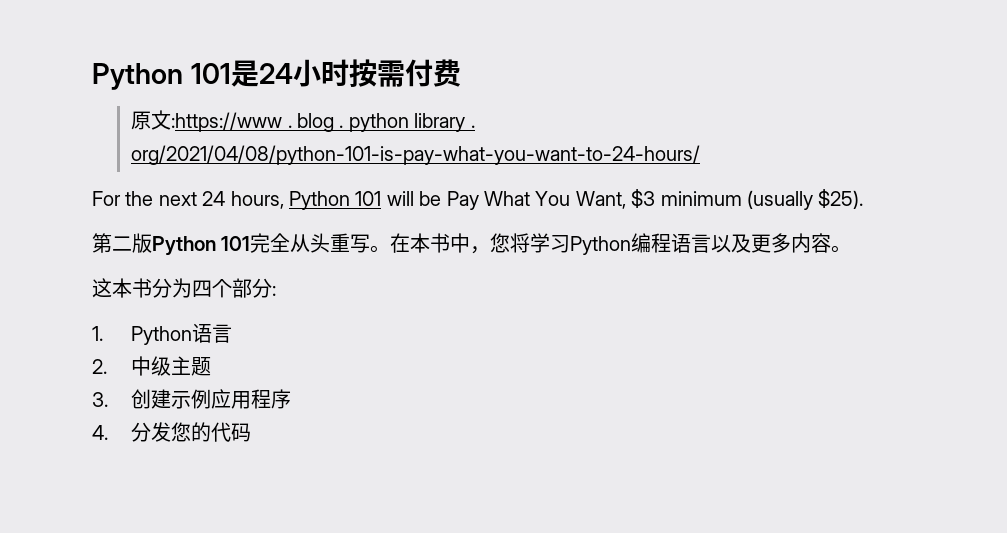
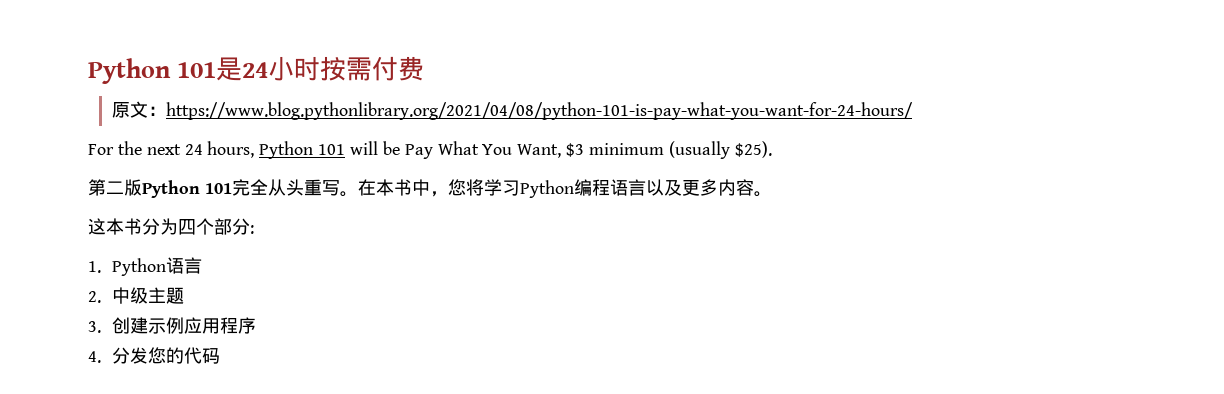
[171,112,475,132] [131,145,701,165] :https://www . blog . python library . org/2021/04/08/python-101-is-pay-what-you-want-to-24-hours/ -> [147,102,913,120] ：https://www.blog.pythonlibrary.org/2021/04/08/python-101-is-pay-what-you-want-for-24-hours/

